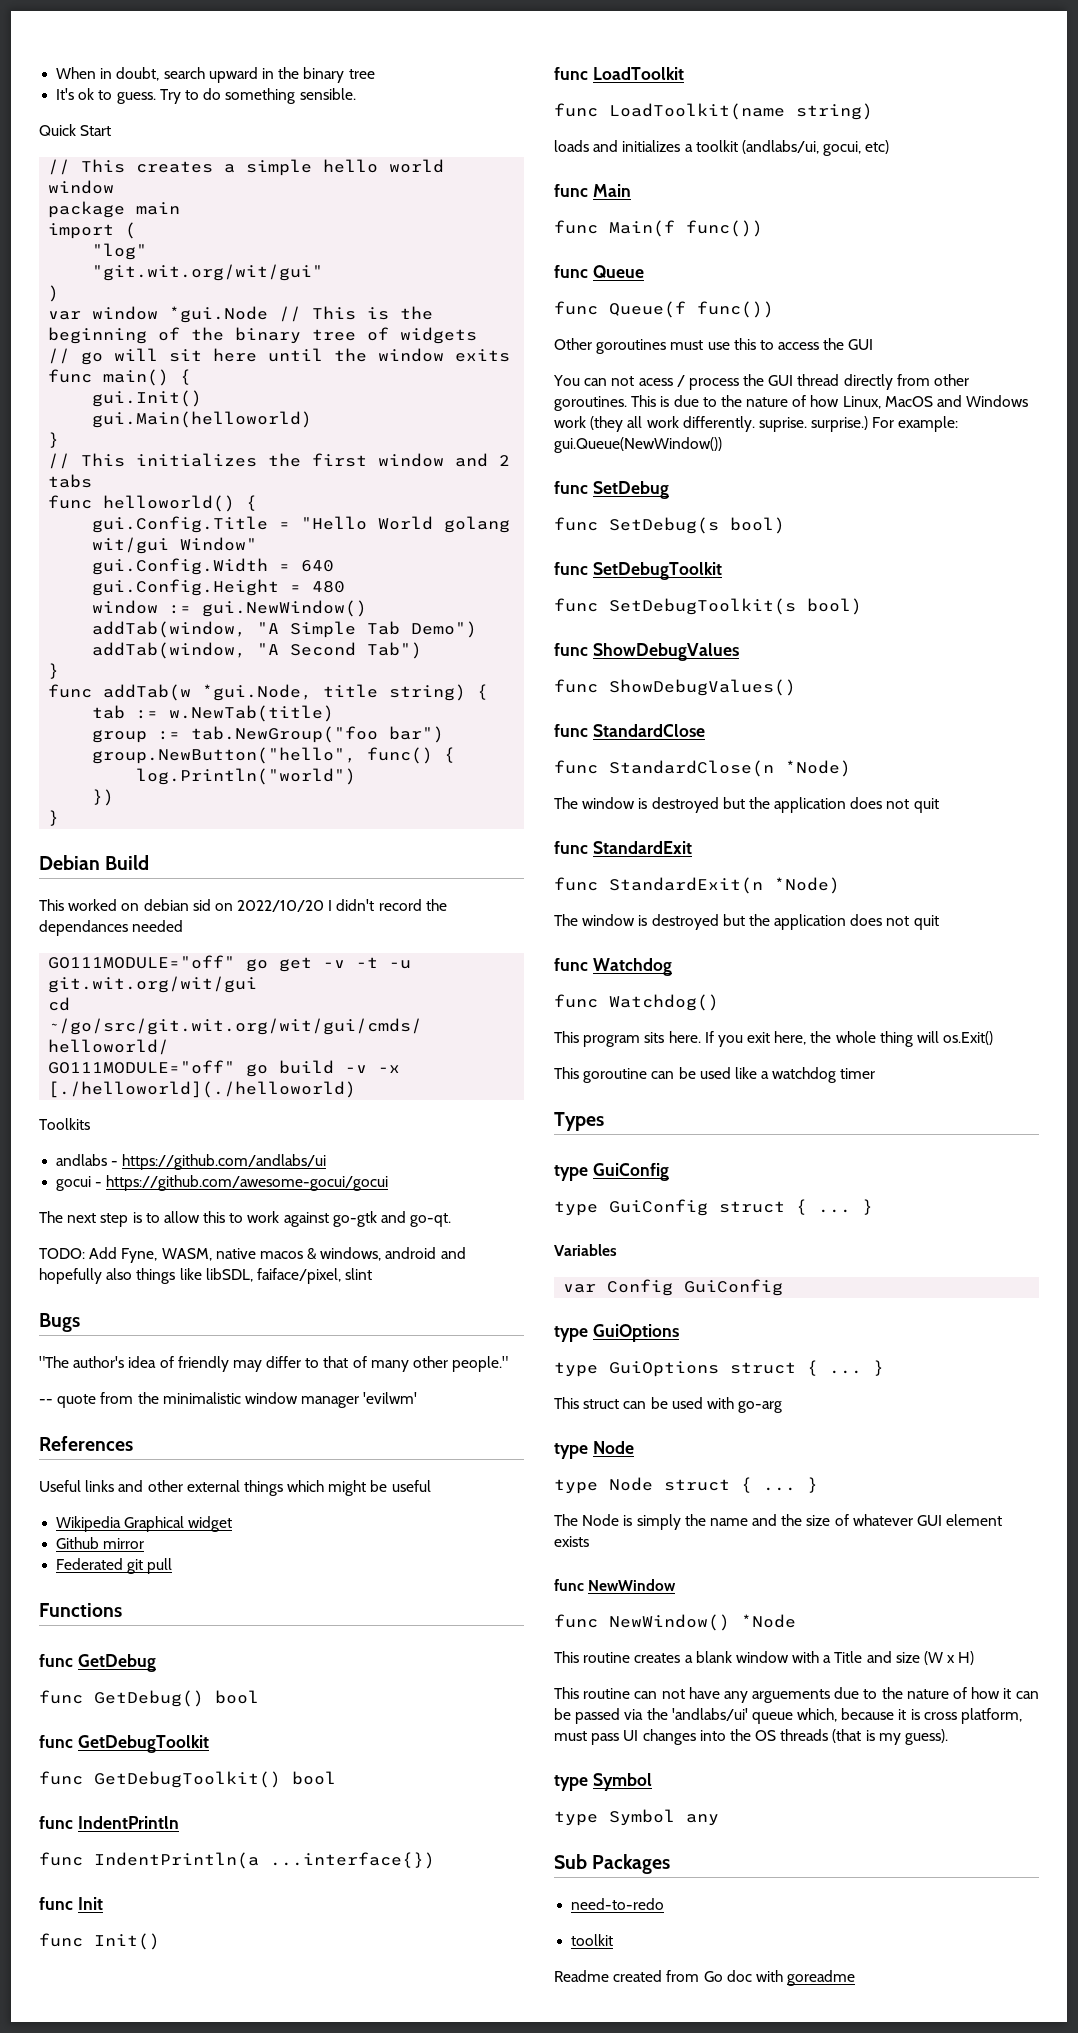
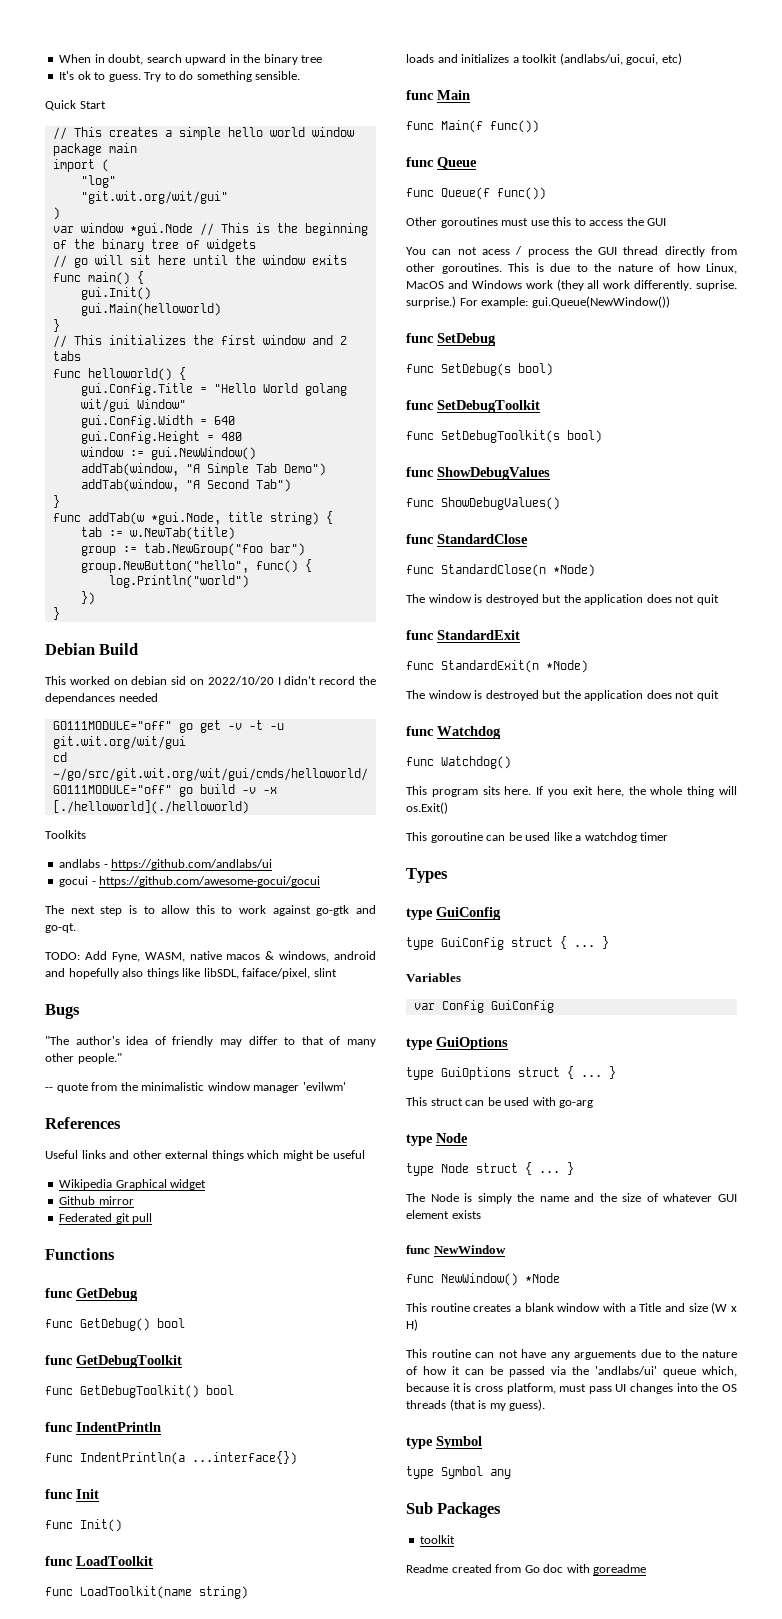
[571,1898,665,1910] // need-to-redo -> (502, 1510) none

